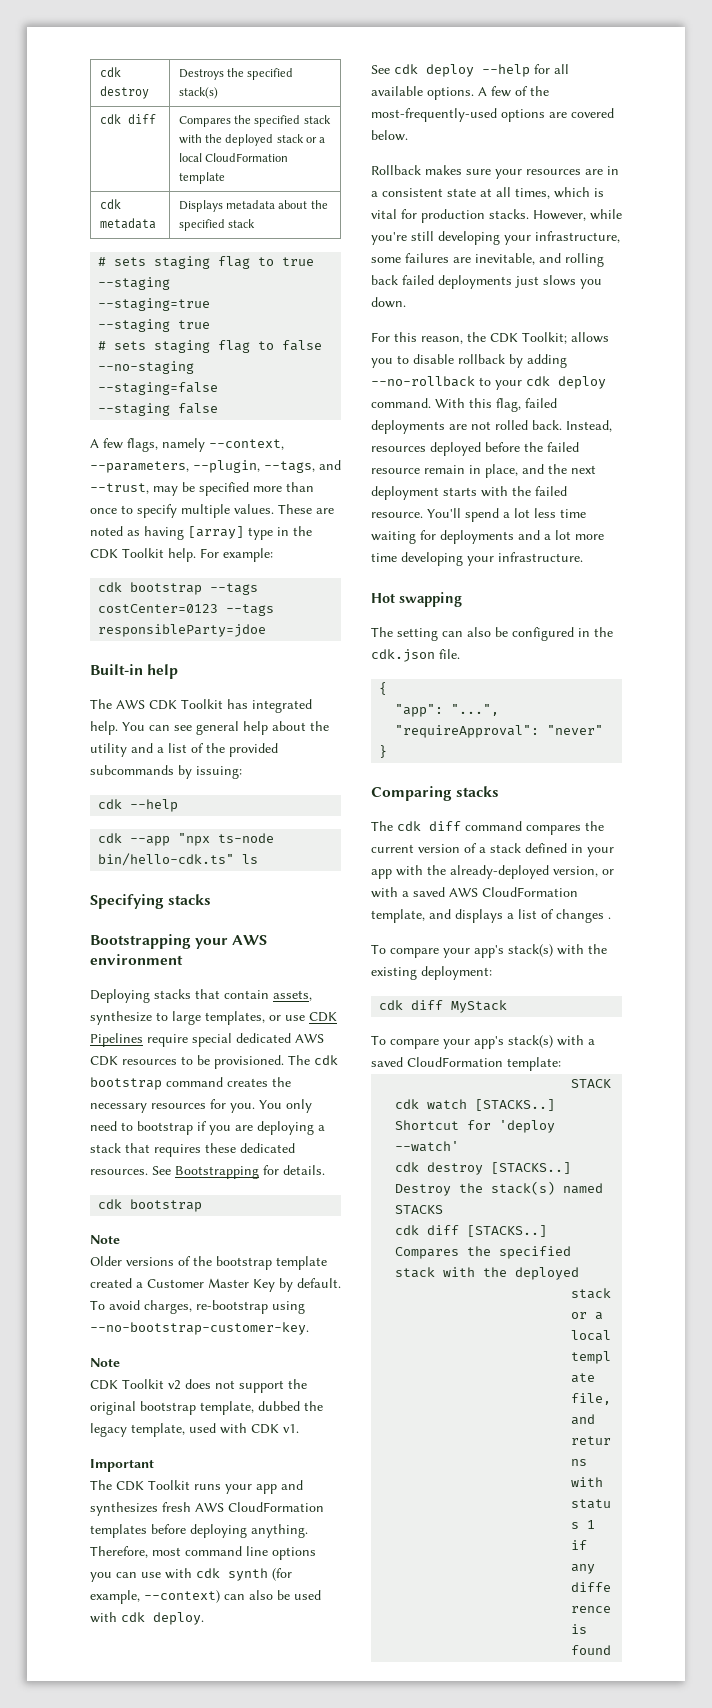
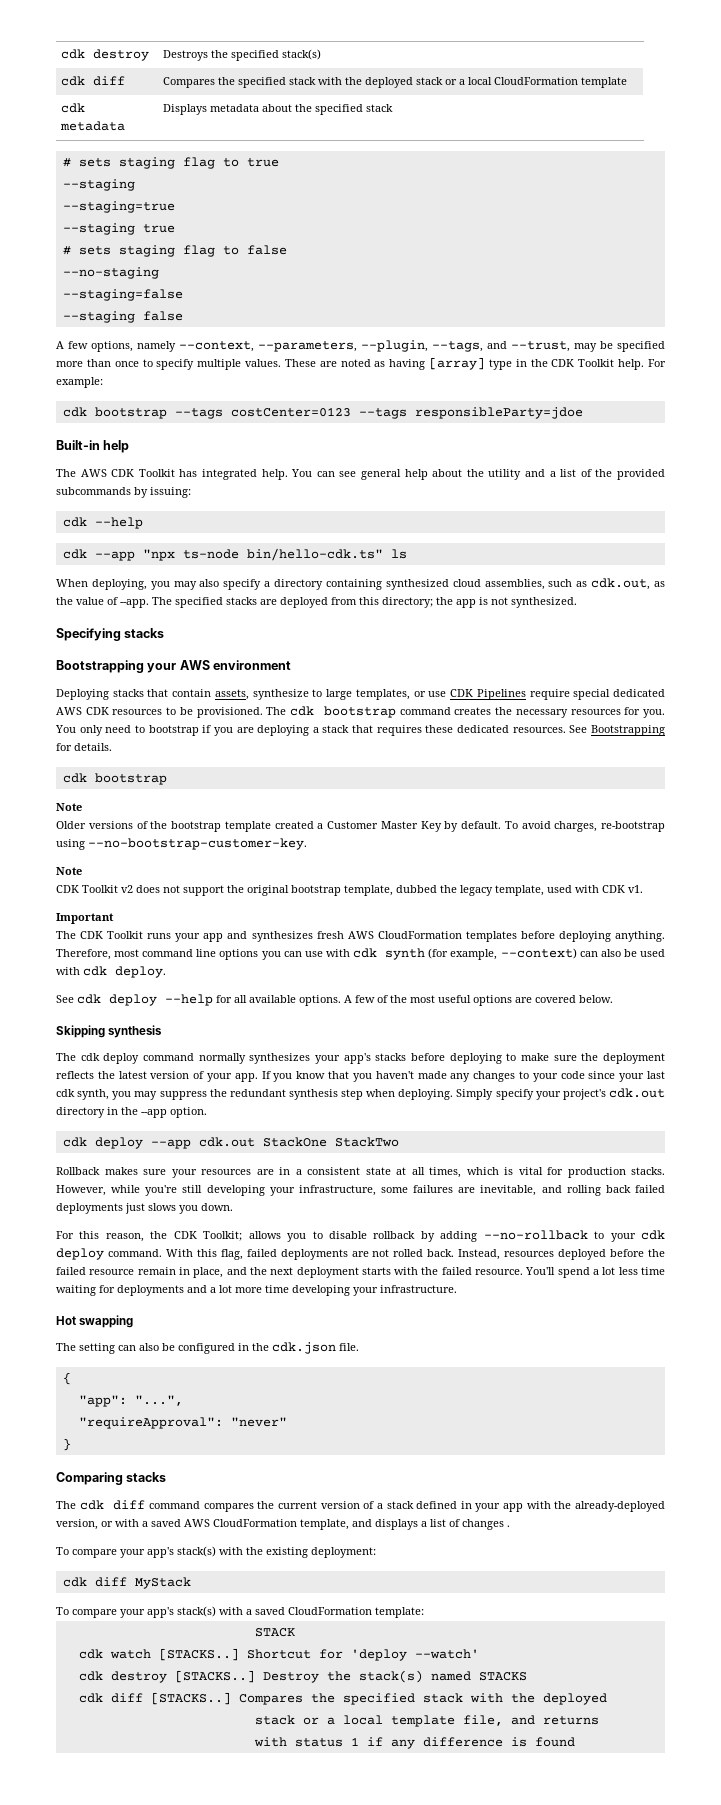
[127,438,158,452] flags, -> [91,341,133,352] options,
(259, 859) none -> [56,578,666,590] [56,597,577,608] // When deploying, you may also specify a directory containing synthesized cloud assemblies, such as cdk.out, as the value of --app. The specified stacks are deployed from this directory; the app is not synthesized.
[371,108,497,122] most-frequently-used -> [410,995,471,1003] most useful
(408, 135) none -> [56,1025,163,1038] [56,1053,665,1064] [56,1071,665,1082] [56,1088,665,1100] [56,1107,207,1118] [62,1137,399,1149] // Skipping synthesis // The cdk deploy command normally synthesizes your app's stacks before deploying to make sure the deployment reflects the latest version of your app. If you know that you haven't made any changes to your code since your last cdk synth, you may suppress the redundant synthesis step when deploying. Simply specify your project's cdk.out directory in the --app option. // cdk deploy --app cdk.out StackOne StackTwo

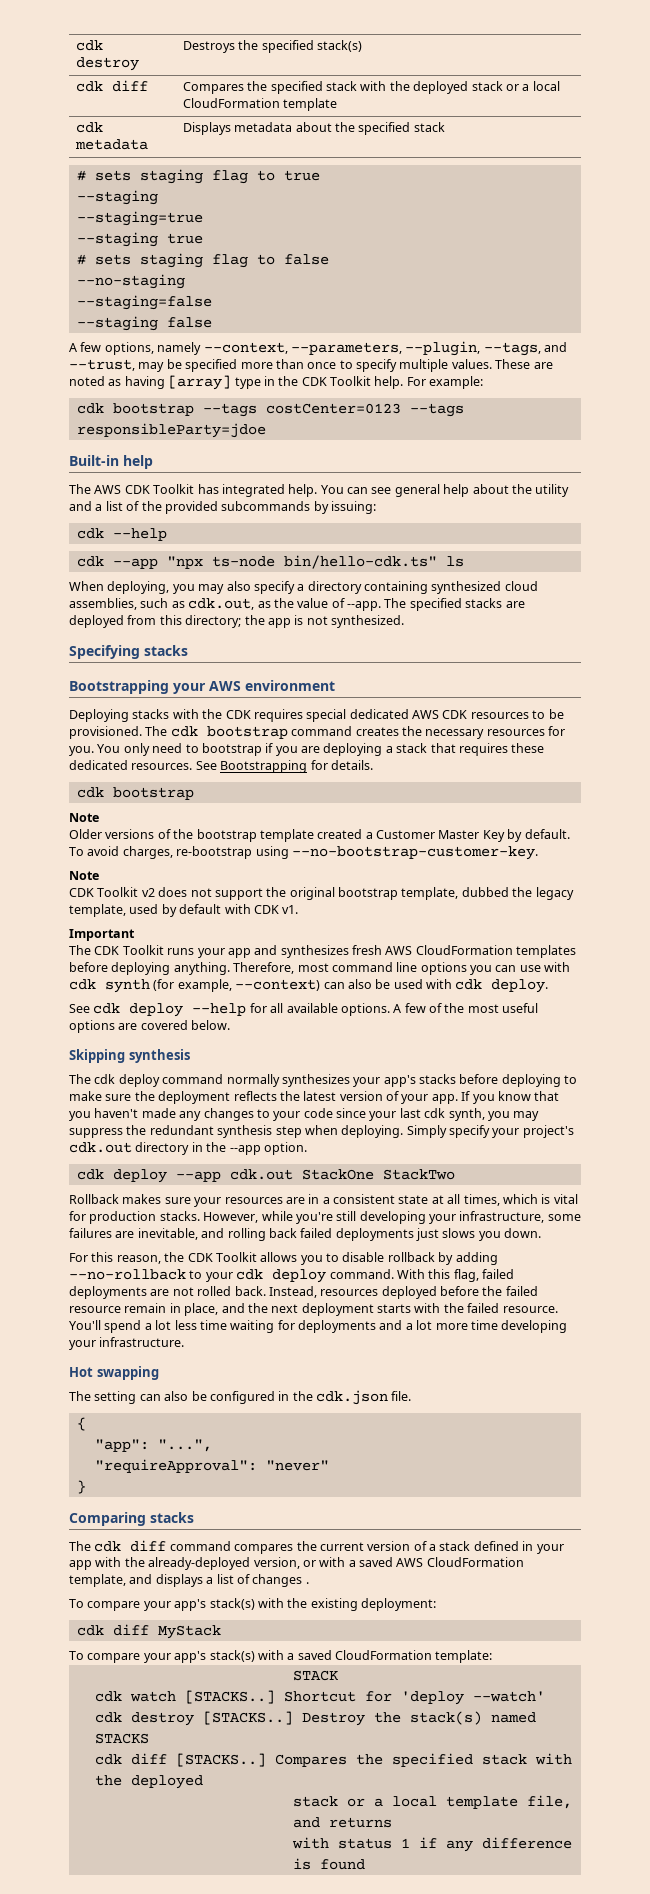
[147,689,570,700] that contain assets, synthesize to large templates, or use CDK Pipelines require -> [172,709,303,722] with the CDK requires
(572, 889) none -> [161,904,222,917] by default
[203,1231,243,1241] Toolkit; -> [215,1252,257,1262] Toolkit

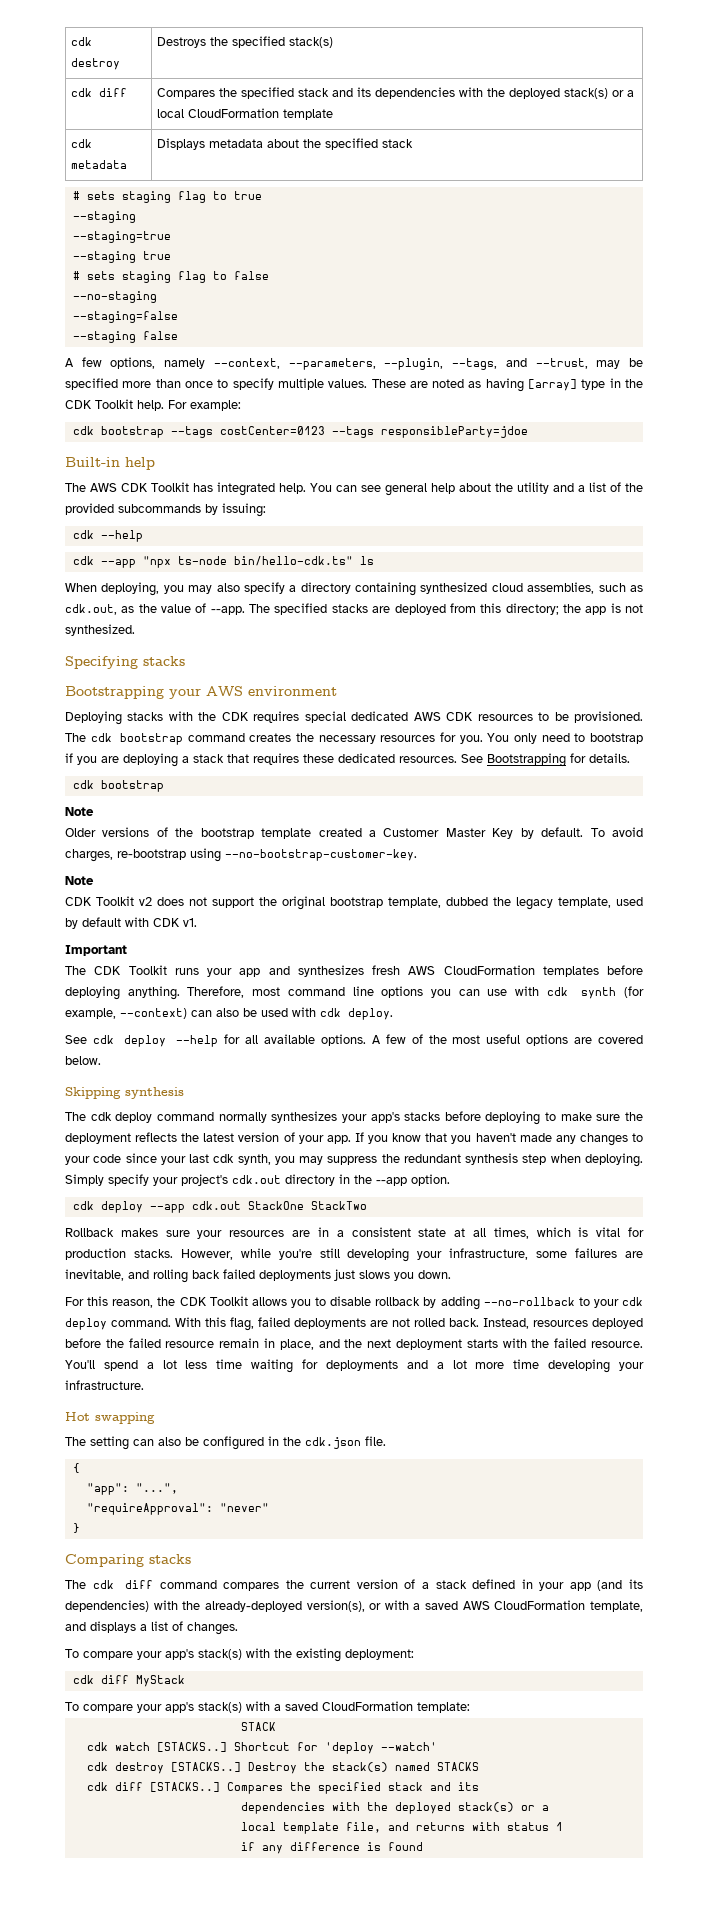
[360,81,503,94] with the deployed stack -> [332,87,609,99] and its dependencies with the deployed stack(s)
(92, 1565) none -> [597,1579,643,1591] [65,1600,149,1612] (and its dependencies)
[253,1557,300,1569] version, -> [306,1600,365,1612] version(s),
[252,1574,309,1587] changes . -> [187,1622,238,1635] changes.
[534,1753,572,1765] [94,1775,203,1789] [292,1796,383,1807] with the deployed // stack or a -> [429,1782,479,1791] [240,1802,549,1814] and its // dependencies with the deployed stack(s) or a //
(392, 1822) // -> (465, 1826) none
(410, 1843) none -> (563, 1826) //

